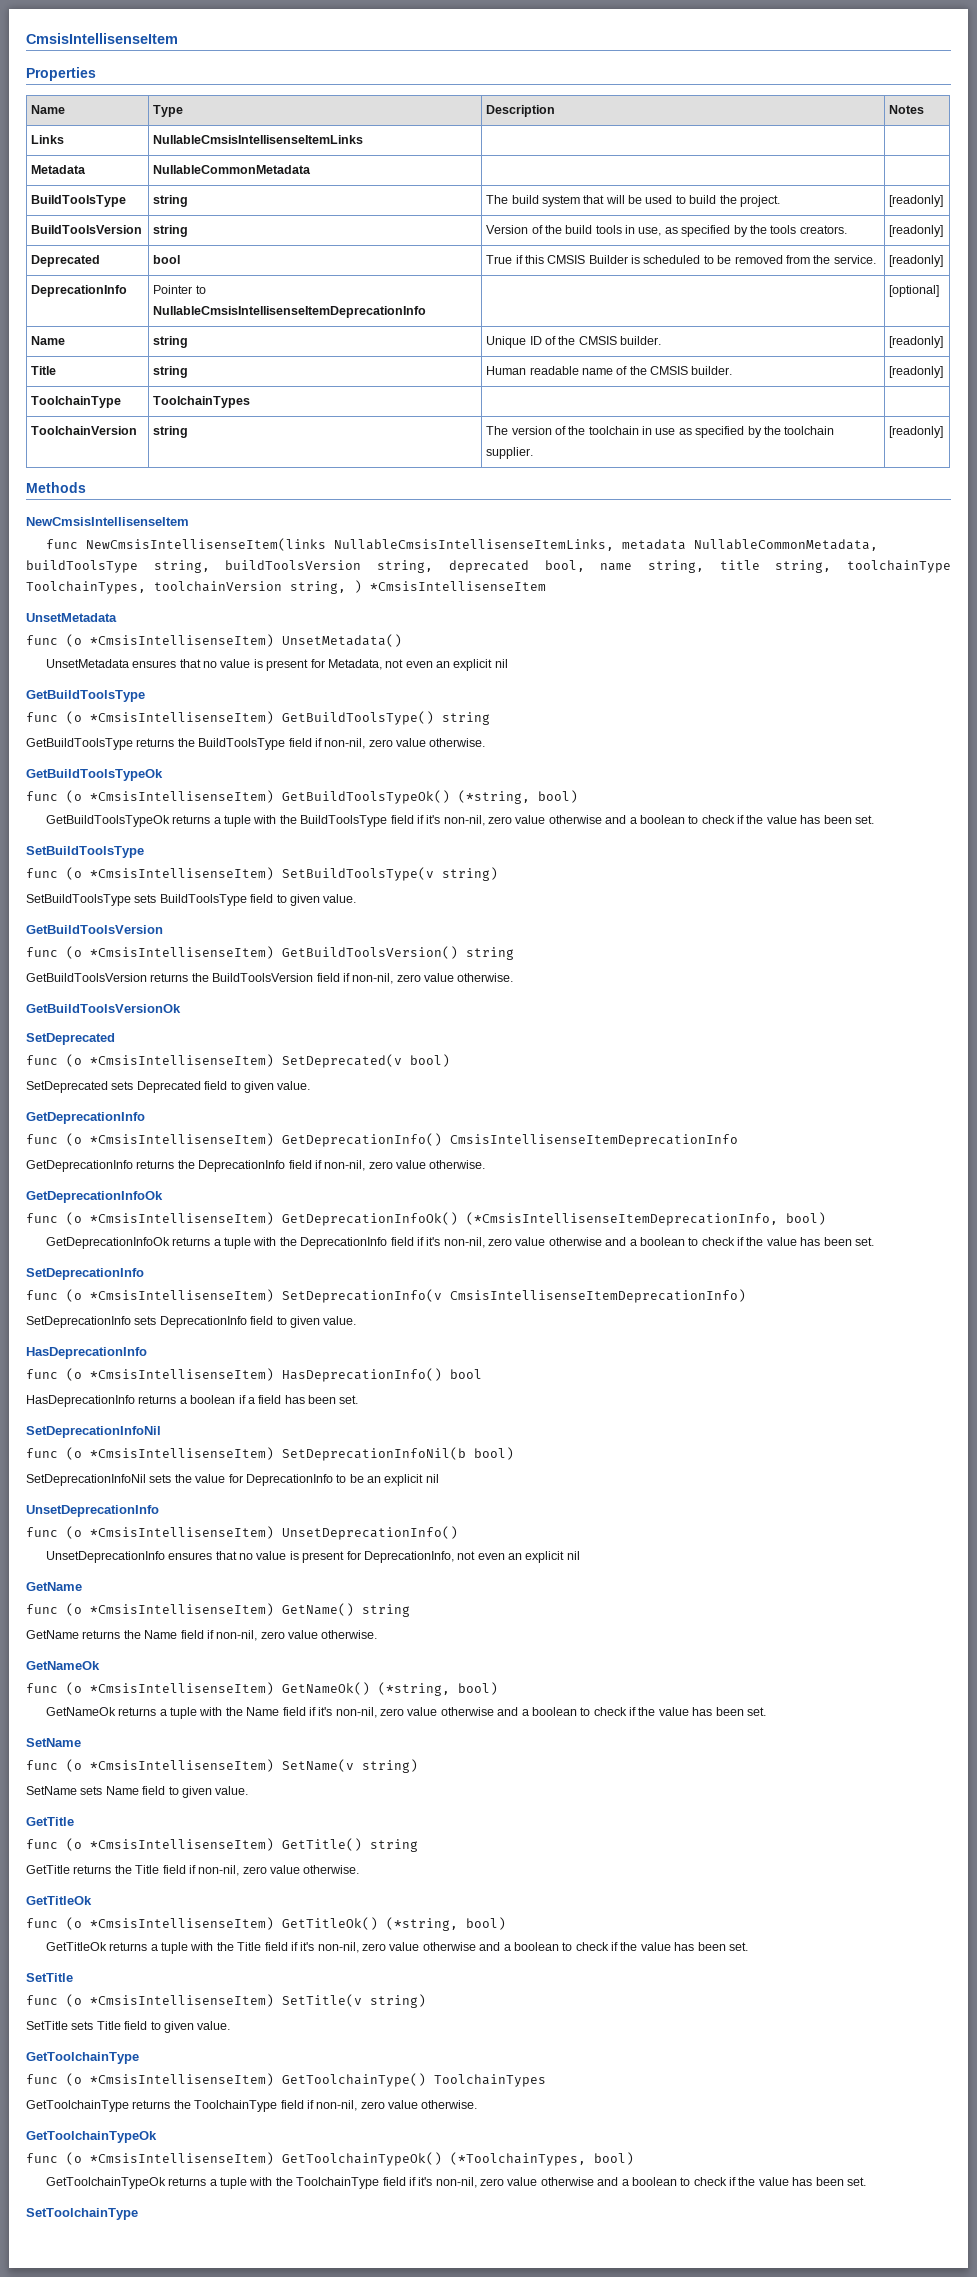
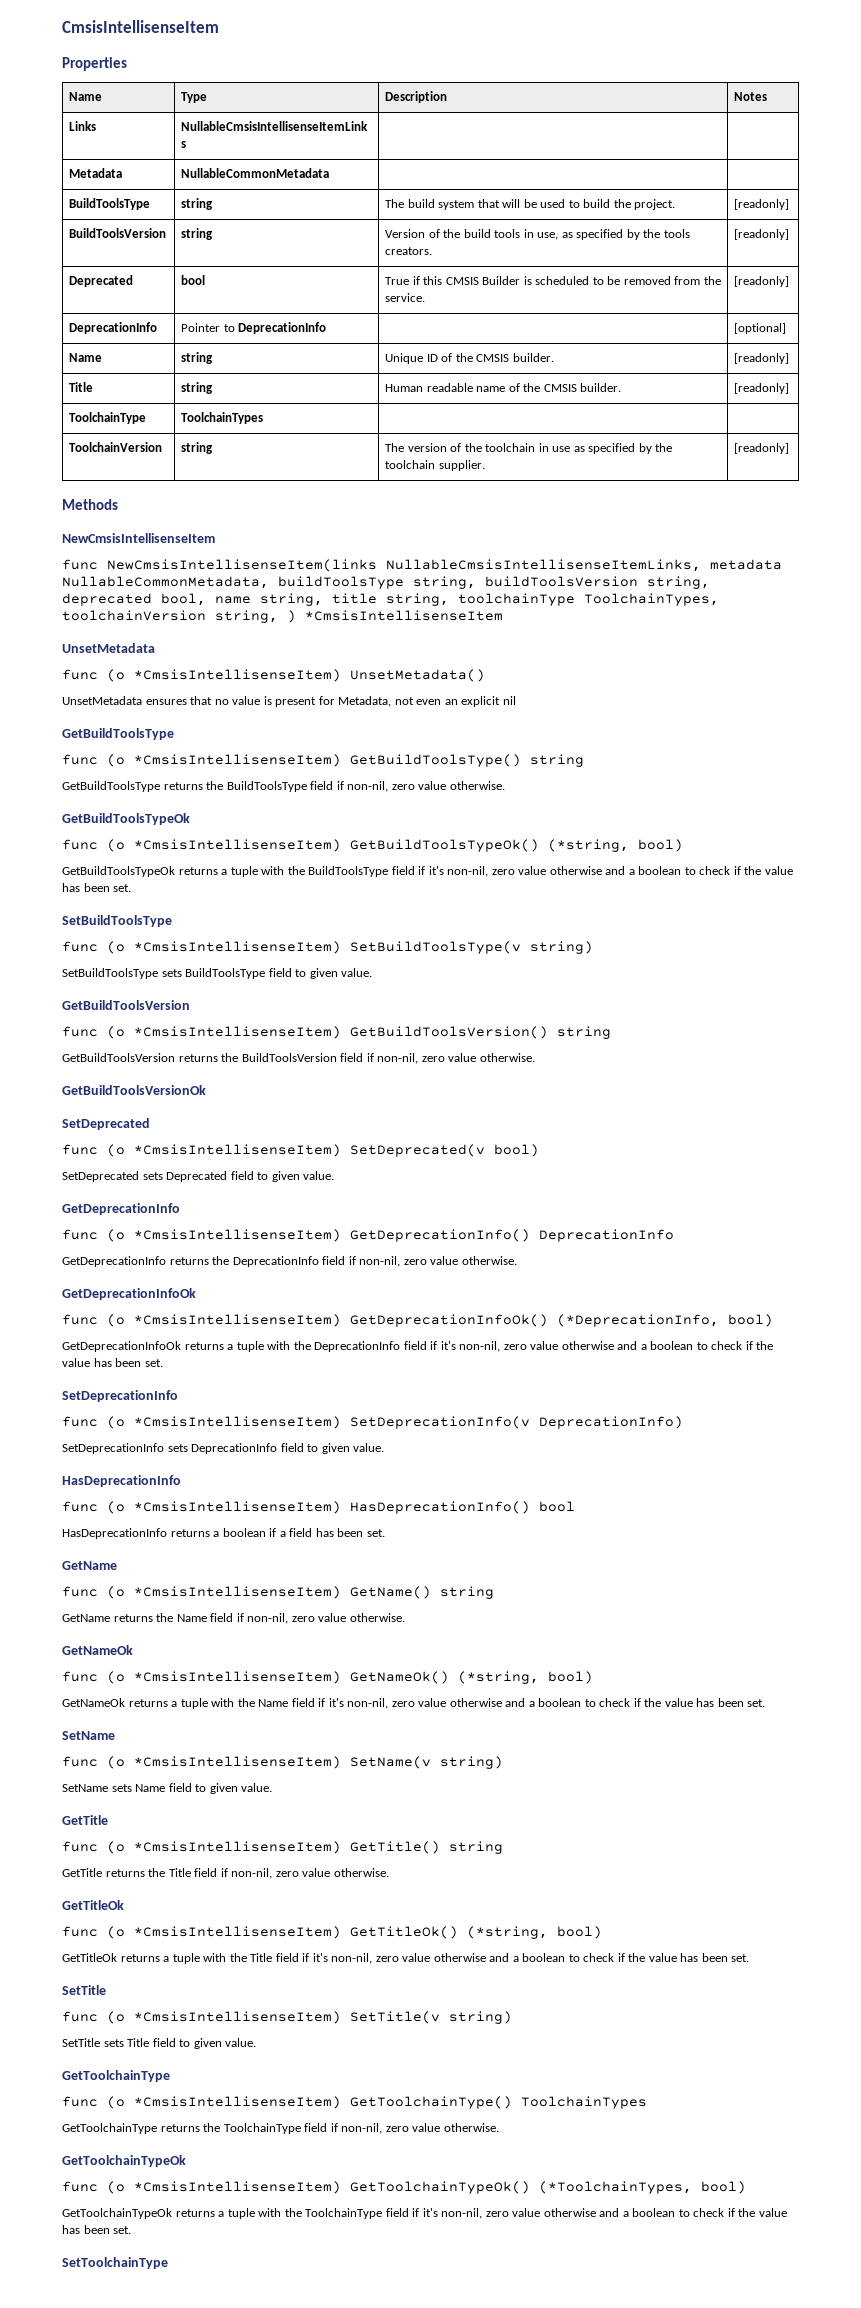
[153,306,427,318] NullableCmsisIntellisenseItemDeprecationInfo -> [238,322,327,334] DeprecationInfo
[450,1134,738,1147] CmsisIntellisenseItemDeprecationInfo -> [539,1229,674,1242] DeprecationInfo
[466,1212,778,1226] (*CmsisIntellisenseItemDeprecationInfo, -> [557,1314,719,1327] (*DeprecationInfo,
[450,1289,746,1303] CmsisIntellisenseItemDeprecationInfo) -> [539,1416,683,1429] DeprecationInfo)
[26,1426,161,1438] [26,1447,514,1461] [26,1474,439,1486] [26,1505,159,1517] [26,1526,458,1540] [45,1551,580,1563] // SetDeprecationInfoNil // func (o *CmsisIntellisenseItem) SetDeprecationInfoNil(b bool) // SetDeprecationInfoNil sets the value for DeprecationInfo to be an explicit nil // UnsetDeprecationInfo // func (o *CmsisIntellisenseItem) UnsetDeprecationInfo() // UnsetDeprecationInfo ensures that no value is present for DeprecationInfo, not even an explicit nil -> (385, 1533) none

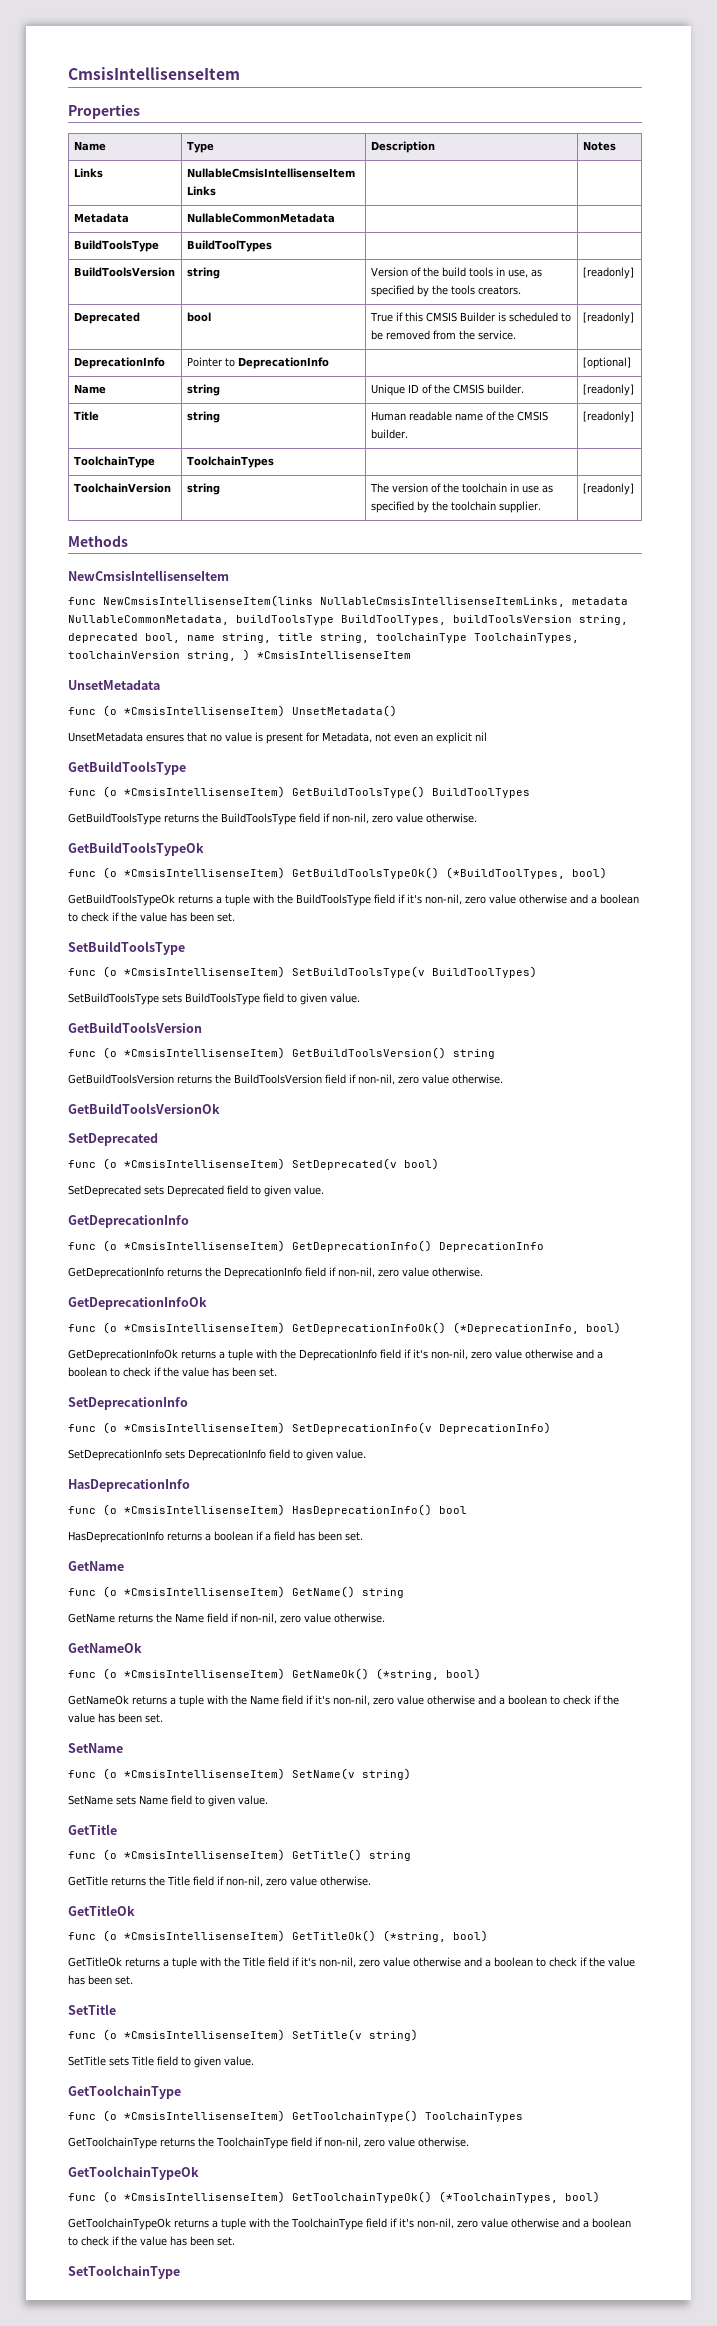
[181,198,214,210] [385,199,676,210] [734,199,790,210] string | The build system that will be used to build the project. | [readonly] -> [186,240,272,252] BuildToolTypes | |
[413,576,476,589] string, -> [341,615,446,625] BuildToolTypes,
[530,754,584,767] string -> [432,788,530,798] BuildToolTypes
[548,839,629,852] (*string, -> [446,867,565,879] (*BuildToolTypes,
[530,941,593,954] string) -> [432,966,537,978] BuildToolTypes)

